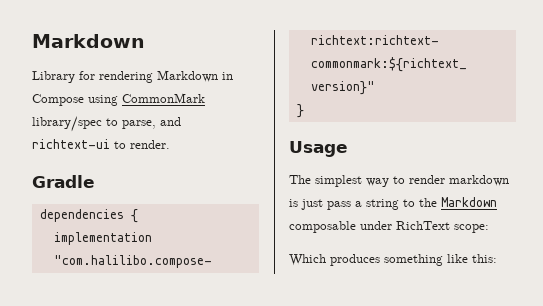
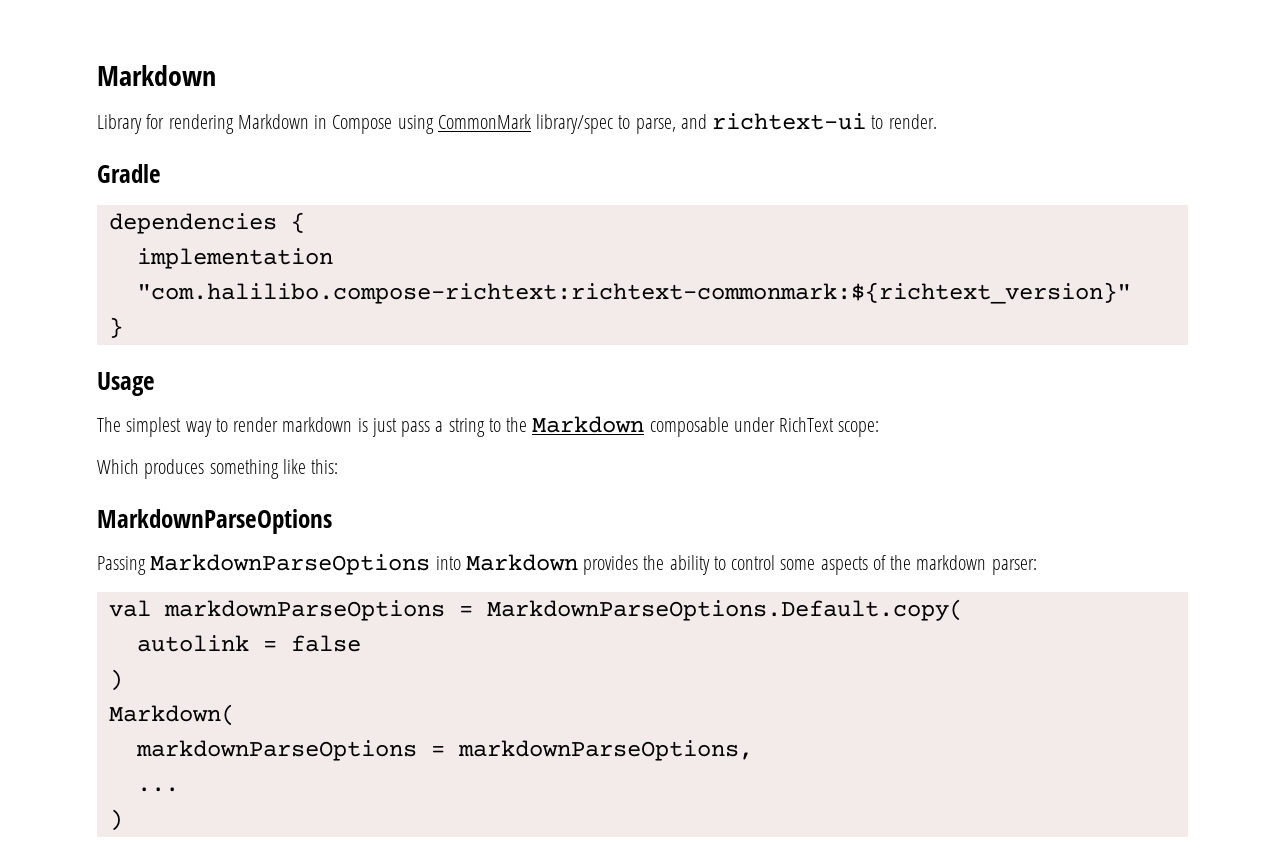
(497, 258) none -> [97,509,332,534] [97,554,1037,575] [108,599,963,621] [136,635,361,652] [108,669,123,691] [108,704,235,726] [135,740,753,761] [136,787,179,792] [108,809,123,831] // MarkdownParseOptions // Passing MarkdownParseOptions into Markdown provides the ability to control some aspects of the markdown parser: // val markdownParseOptions = MarkdownParseOptions.Default.copy( // autolink = false // ) // Markdown( // markdownParseOptions = markdownParseOptions, // ... // )

